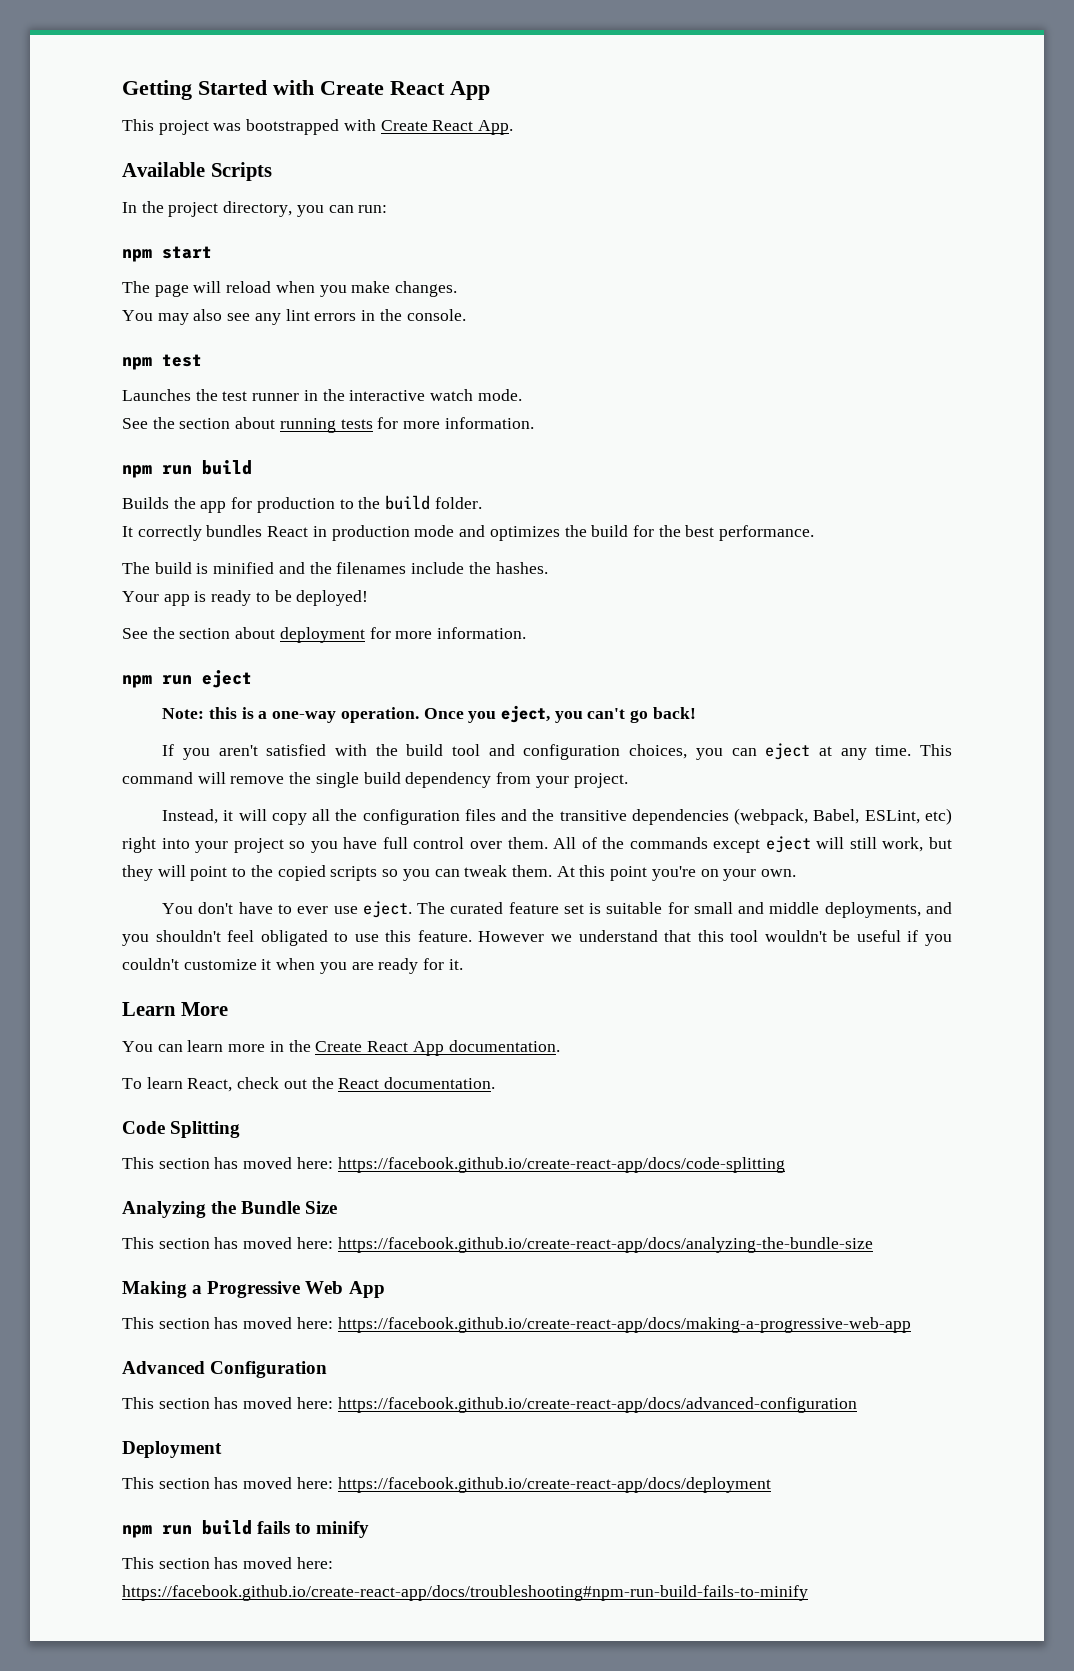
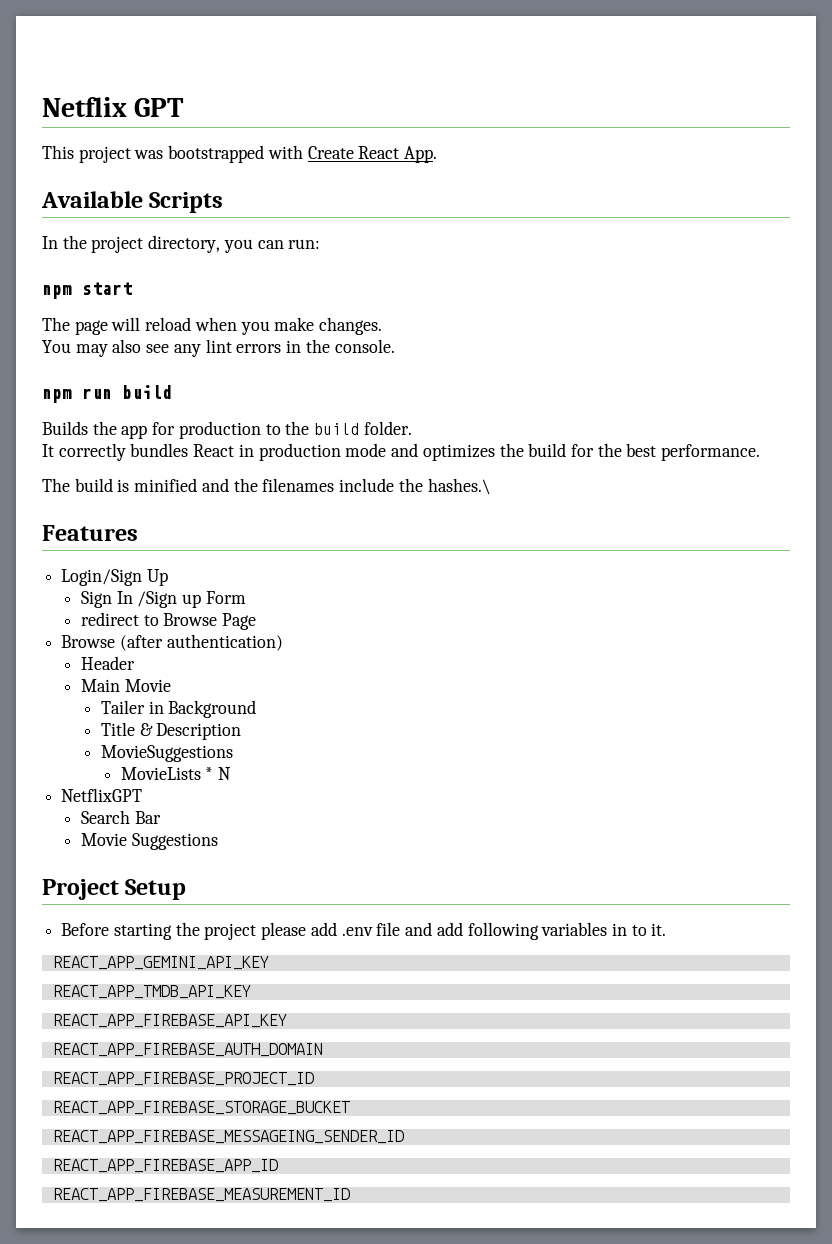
[122,80,490,100] Getting Started with Create React App -> [42,97,185,117] Netflix GPT
[122,354,202,370] [122,389,522,401] [122,417,534,433] // npm test // Launches the test runner in the interactive watch mode. // See the section about running tests for more information. -> (395, 346) none
[495,562,548,574] [122,590,369,606] [122,627,527,643] [122,670,252,688] [162,705,696,723] [162,743,952,760] [122,772,628,788] [162,808,952,825] [122,836,952,853] [122,865,797,881] [162,901,952,918] [122,930,952,946] [122,958,463,974] [122,1002,228,1016] [122,1040,560,1056] [122,1077,496,1092] [122,1121,241,1138] [122,1157,785,1173] [122,1201,338,1218] [122,1237,873,1253] [122,1281,385,1298] [122,1317,911,1333] [122,1361,328,1378] [122,1397,857,1413] [122,1441,222,1458] [122,1477,771,1493] [122,1520,370,1538] [122,1557,333,1569] [122,1585,808,1601] hashes. // Your app is ready to be deployed! // See the section about deployment for more information. // npm run eject // Note: this is a one-way operation. Once you eject, you can't go back! // If you aren't satisfied with the build tool and configuration choices, you can eject at any time. This command will remove the single build dependency from your project. // Instead, it will copy all the configuration files and the transitive dependencies (webpack, Babel, ESLint, etc) right into your project so you have full control over them. All of the commands except eject will still work, but they will point to the copied scripts so you can tweak them. At this point you're on your own. // You don't have to ever use eject. The curated feature set is suitable for small and middle deployments, and you shouldn't feel obligated to use this feature. However we understand that this tool wouldn't be useful if you couldn't customize it when you are ready for it. // Learn More // You can learn more in the Create React App documentation. // To learn React, check out the React documentation. // Code Splitting // This section has moved here: https://facebook.github.io/create-react-app/docs/code-splitting // Analyzing the Bundle Size // This section has moved here: https://facebook.github.io/create-react-app/docs/analyzing-the-bundle-size // Making a Progressive Web App // This section has moved here: https://facebook.github.io/create-react-app/docs/making-a-progressive-web-app // Advanced Configuration // This section has moved here: https://facebook.github.io/create-react-app/docs/advanced-configuration // Deployment // This section has moved here: https://facebook.github.io/create-react-app/docs/deployment // npm run build fails to minify // This section has moved here: https://facebook.github.io/create-react-app/docs/troubleshooting#npm-run-build-fails-to-minify -> [427,478,491,495] [42,525,138,541] [61,569,168,586] [81,591,246,608] [81,612,257,630] [61,634,283,651] [81,656,136,670] [81,679,171,692] [100,700,257,718] [100,722,242,740] [100,745,233,762] [120,767,232,780] [61,788,143,802] [81,810,161,824] [81,833,218,850] [42,879,187,900] [61,922,667,940] [52,956,269,970] [52,985,251,999] [52,1014,287,1028] [52,1043,323,1057] [52,1072,314,1086] [52,1101,350,1115] [52,1130,404,1144] [52,1159,278,1173] [52,1188,350,1202] hashes.\ // Features // Login/Sign Up // Sign In /Sign up Form // redirect to Browse Page // Browse (after authentication) // Header // Main Movie // Tailer in Background // Title & Description // MovieSuggestions // MovieLists * N // NetflixGPT // Search Bar // Movie Suggestions // Project Setup // Before starting the project please add .env file and add following variables in to it. // REACT_APP_GEMINI_API_KEY // REACT_APP_TMDB_API_KEY // REACT_APP_FIREBASE_API_KEY // REACT_APP_FIREBASE_AUTH_DOMAIN // REACT_APP_FIREBASE_PROJECT_ID // REACT_APP_FIREBASE_STORAGE_BUCKET // REACT_APP_FIREBASE_MESSAGEING_SENDER_ID // REACT_APP_FIREBASE_APP_ID // REACT_APP_FIREBASE_MEASUREMENT_ID

